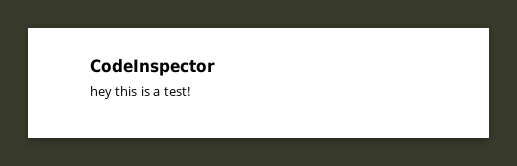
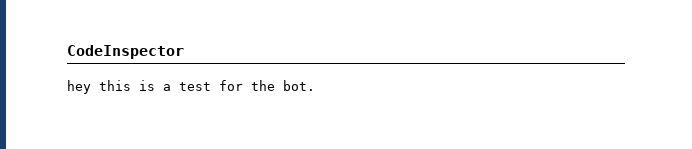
[163,87,190,96] test! -> [179,80,315,91] test for the bot.

